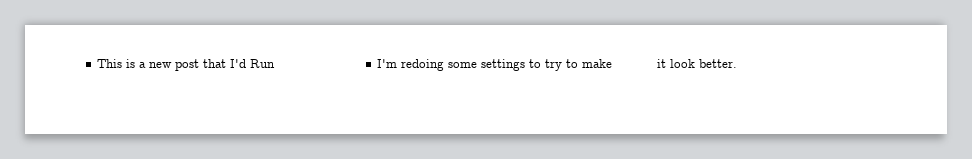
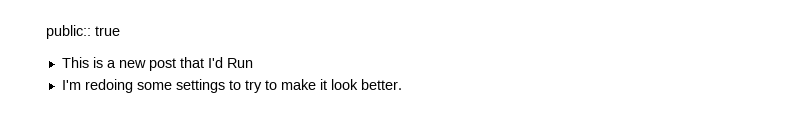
(97, 63) none -> [46,25,120,39] public:: true //

